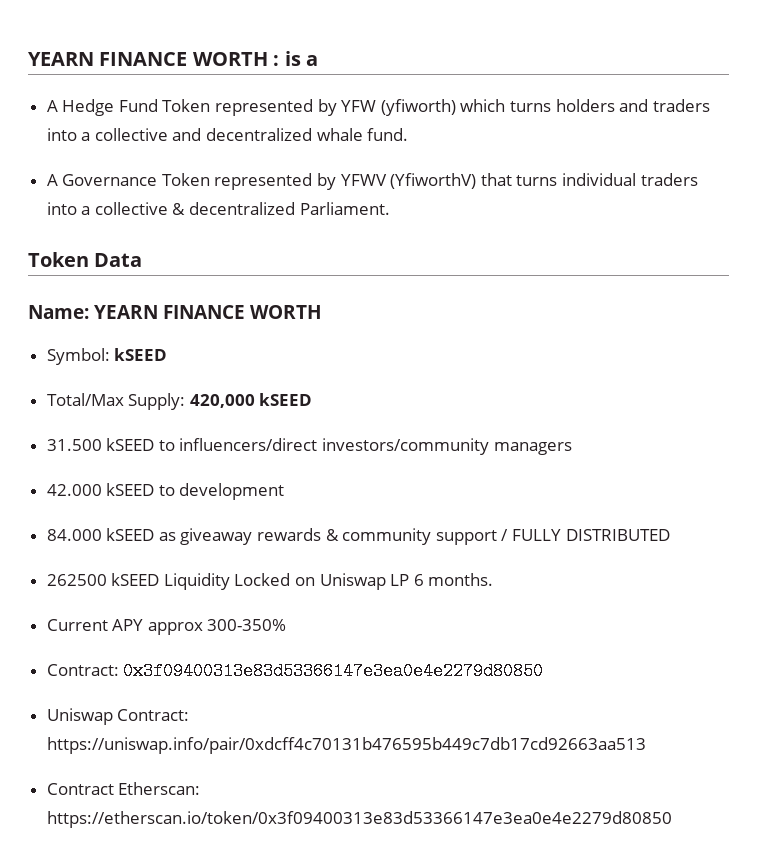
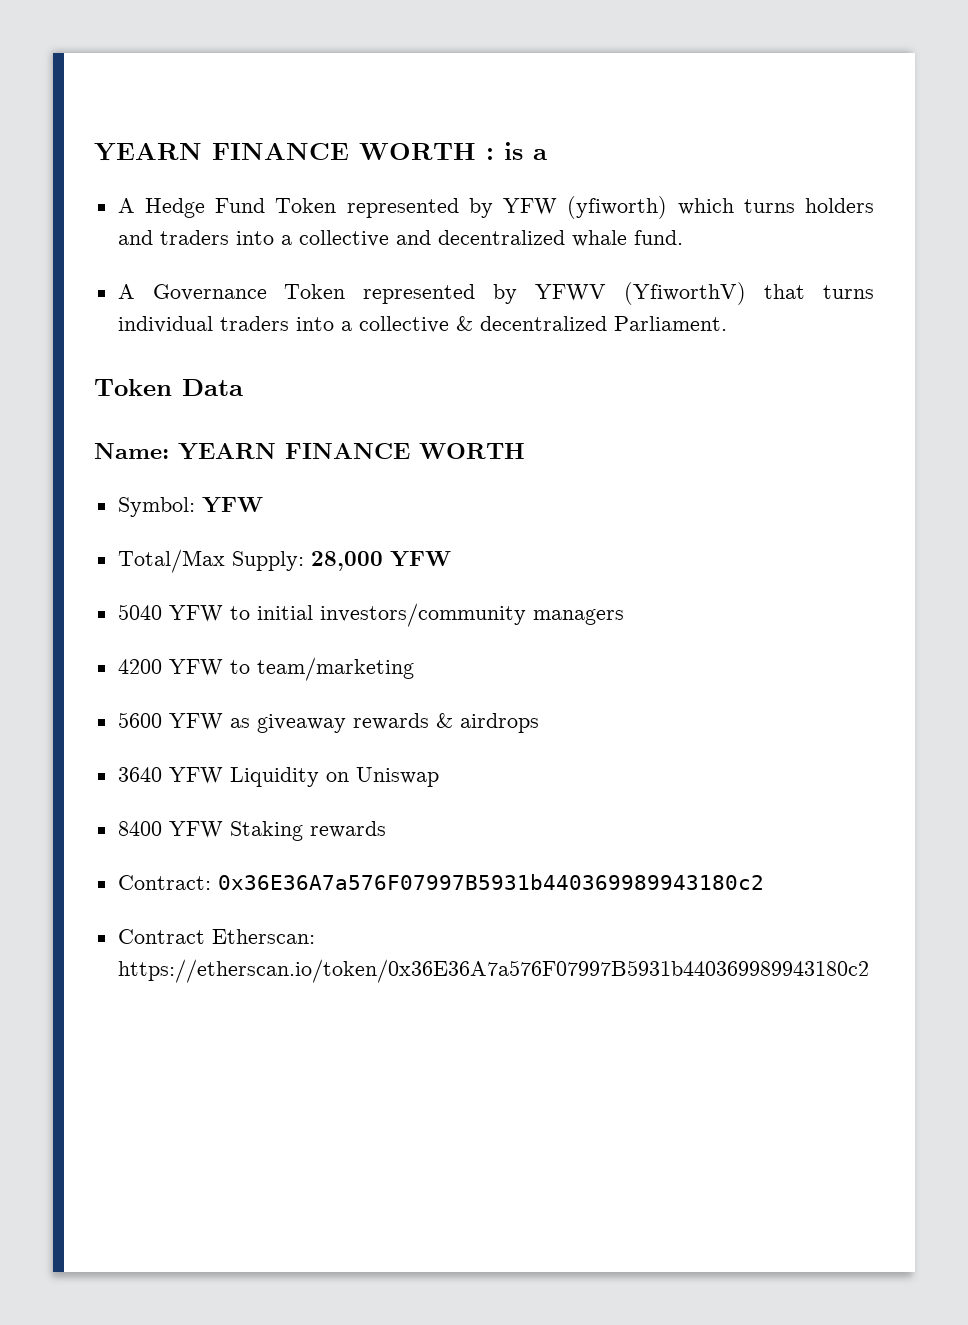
[114,348,168,361] kSEED -> [201,497,263,513] YFW
[189,393,313,408] [46,438,572,455] [46,483,285,500] [46,528,670,545] [46,573,494,590] [46,619,287,635] [46,662,544,680] [46,708,190,725] [46,737,646,754] 420,000 kSEED // 31.500 kSEED to influencers/direct investors/community managers // 42.000 kSEED to development // 84.000 kSEED as giveaway rewards & community support / FULLY DISTRIBUTED // 262500 kSEED Liquidity Locked on Uniswap LP 6 months. // Current APY approx 300-350% // Contract: 0x3f09400313e83d53366147e3ea0e4e2279d80850 // Uniswap Contract: https://uniswap.info/pair/0xdcff4c70131b476595b449c7db17cd92663aa513 -> [310,551,451,571] [117,603,624,627] [117,657,414,681] [117,712,539,733] [117,767,439,787] [117,821,386,841] [117,874,764,890] 28,000 YFW // 5040 YFW to initial investors/community managers // 4200 YFW to team/marketing // 5600 YFW as giveaway rewards & airdrops // 3640 YFW Liquidity on Uniswap // 8400 YFW Staking rewards // Contract: 0x36E36A7a576F07997B5931b440369989943180c2
[46,811,672,828] https://etherscan.io/token/0x3f09400313e83d53366147e3ea0e4e2279d80850 -> [117,959,869,983] https://etherscan.io/token/0x36E36A7a576F07997B5931b440369989943180c2

